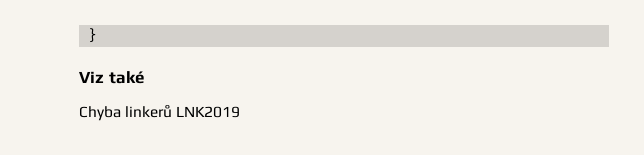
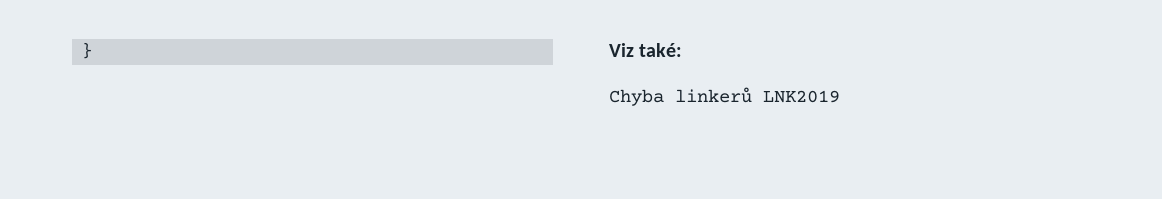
[108,71,145,84] také -> [639,43,683,57] také:

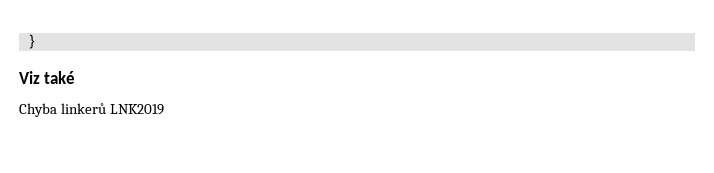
[639,43,683,57] také: -> [44,71,76,84] také

